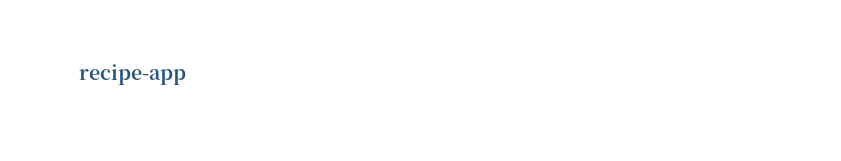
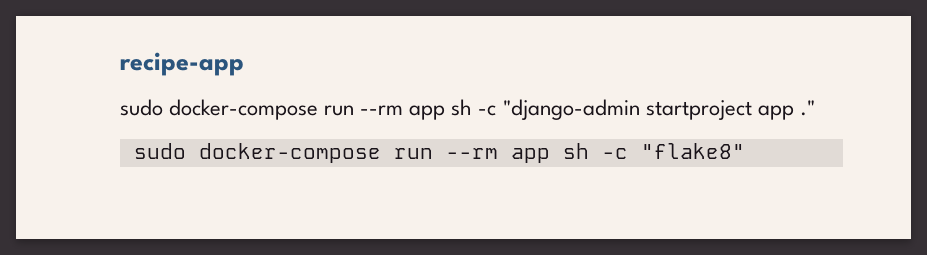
(186, 74) none -> [120,99,815,120] [133,143,745,163] // sudo docker-compose run --rm app sh -c "django-admin startproject app ." // sudo docker-compose run --rm app sh -c "flake8"

